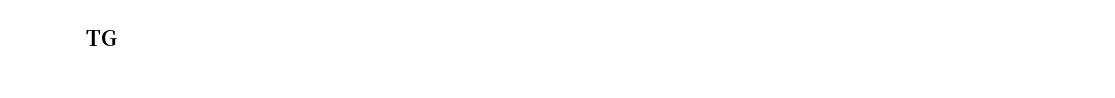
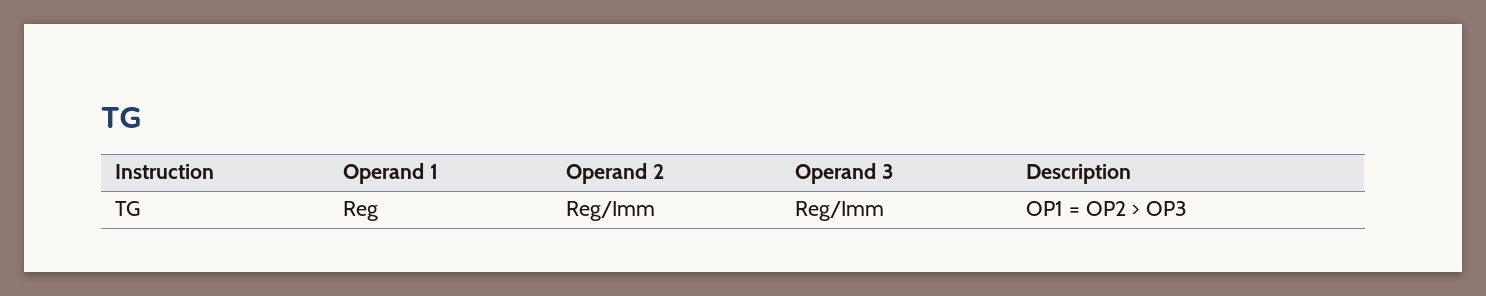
[86,30,117,46] TG -> [101,107,142,128] [114,164,214,179] [342,163,438,184] [565,163,664,184] [794,163,894,184] [1025,164,1131,184] [114,201,140,216] [342,201,378,221] [565,201,655,221] [794,201,884,221] [1025,201,1188,216] TG // Instruction | Operand 1 | Operand 2 | Operand 3 | Description // TG | Reg | Reg/Imm | Reg/Imm | OP1 = OP2 > OP3

